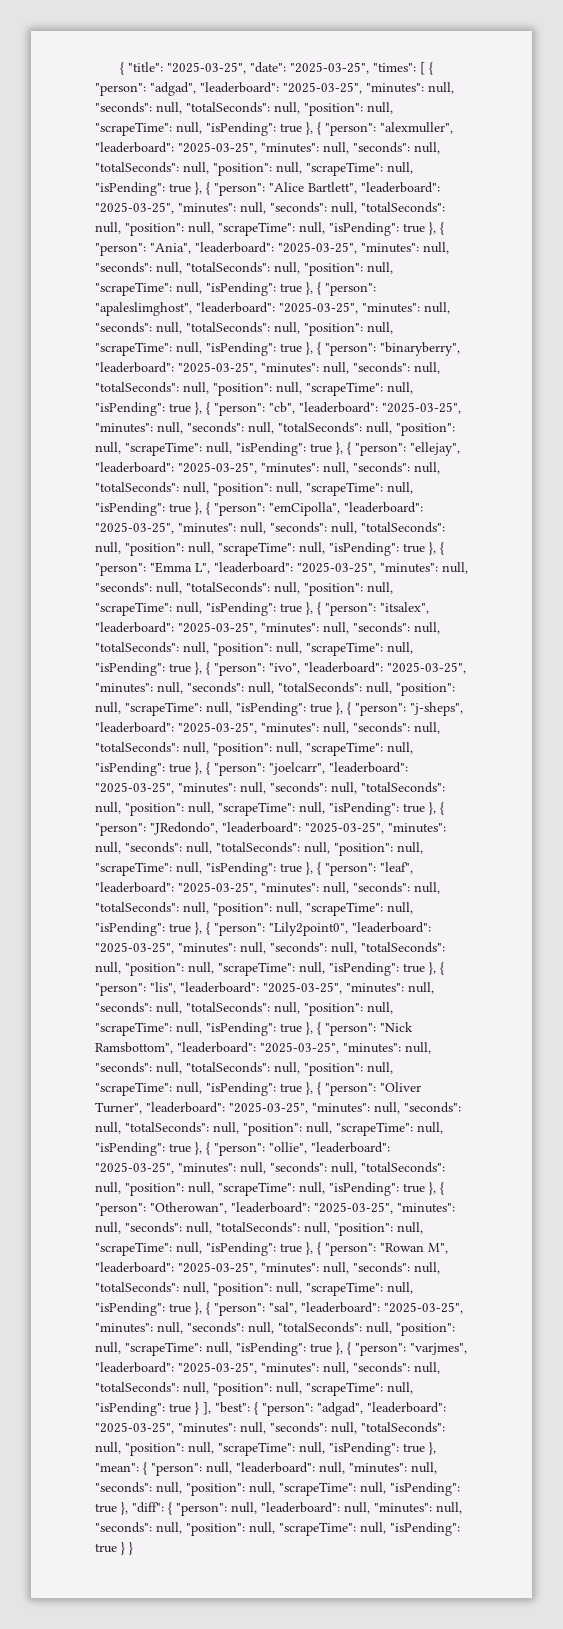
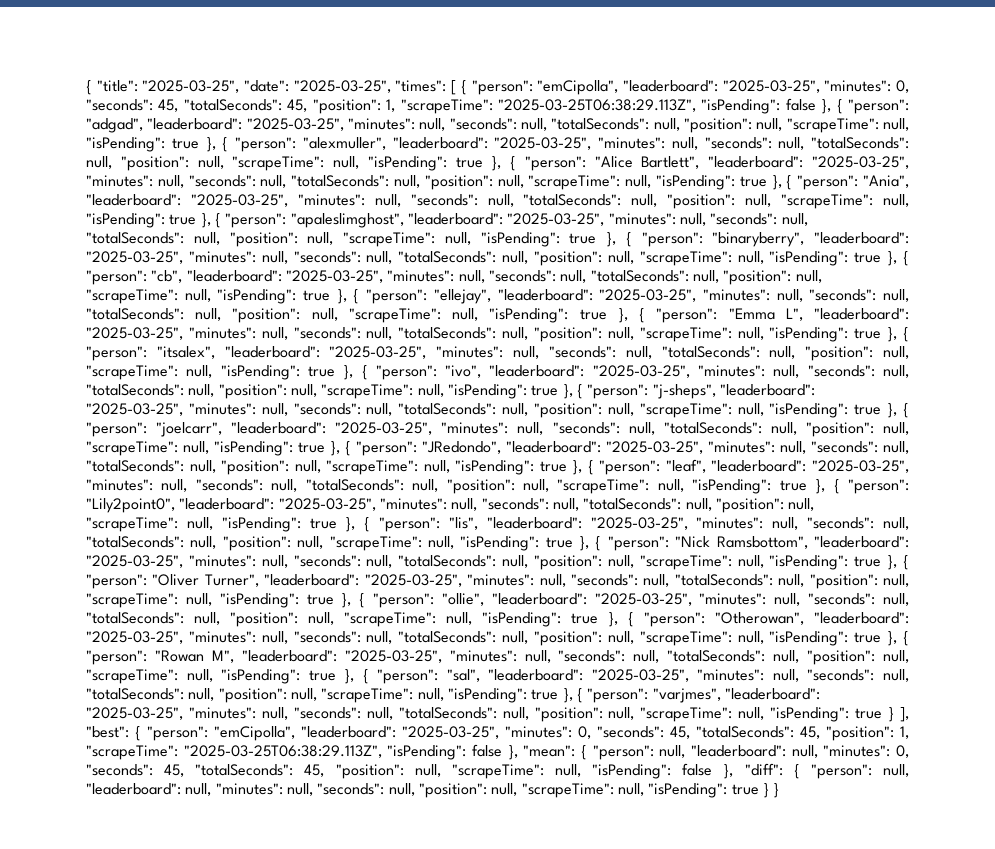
(146, 89) none -> [537,80,910,95] [86,98,909,114] "emCipolla", "leaderboard": "2025-03-25", "minutes": 0, "seconds": 45, "totalSeconds": 45, "position": 1, "scrapeTime": "2025-03-25T06:38:29.113Z", "isPending": false }, { "person":
[269,502,423,516] [95,522,445,534] [95,542,444,556] [95,563,146,576] "emCipolla", "leaderboard": "2025-03-25", "minutes": null, "seconds": null, "totalSeconds": null, "position": null, "scrapeTime": null, "isPending": true }, { "person": -> (718, 315) none
[317,1402,446,1416] [95,1422,445,1434] [95,1442,425,1456] "adgad", "leaderboard": "2025-03-25", "minutes": null, "seconds": null, "totalSeconds": null, "position": null, "scrapeTime": null, "isPending": true -> [214,726,909,741] [86,744,503,760] "emCipolla", "leaderboard": "2025-03-25", "minutes": 0, "seconds": 45, "totalSeconds": 45, "position": 1, "scrapeTime": "2025-03-25T06:38:29.113Z", "isPending": false
[411,1462,437,1474] [95,1482,460,1496] [95,1503,117,1513] null, "seconds": null, "position": null, "scrapeTime": null, "isPending": true -> [895,745,909,758] [86,763,713,779] 0, "seconds": 45, "totalSeconds": 45, "position": null, "scrapeTime": null, "isPending": false

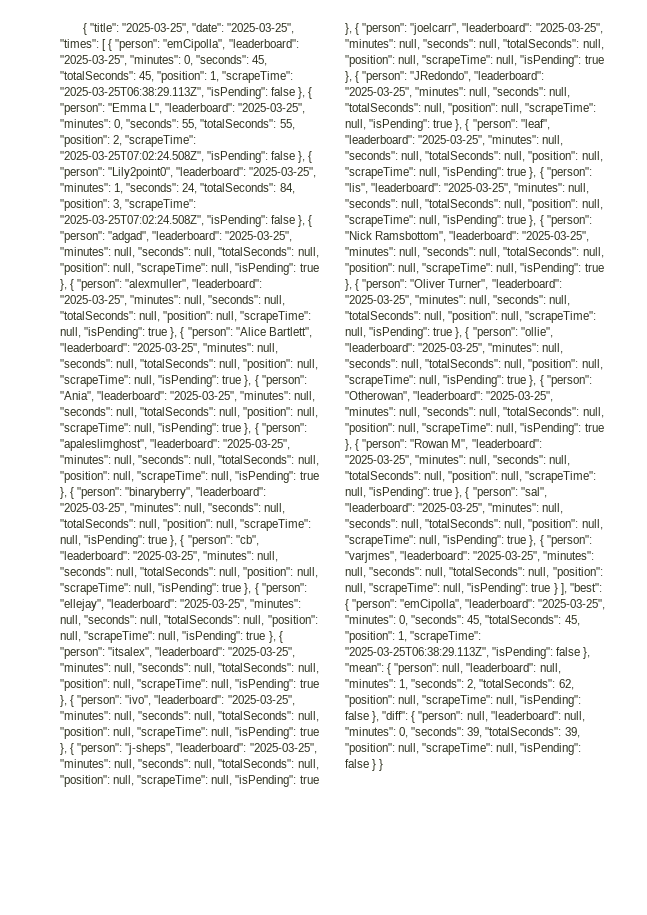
(909, 106) none -> [108,103,306,114] [60,119,295,130] [60,135,197,147] [60,151,313,163] [60,167,317,179] [60,183,295,194] [60,199,197,211] [60,215,313,227] [60,231,105,243] "Emma L", "leaderboard": "2025-03-25", "minutes": 0, "seconds": 55, "totalSeconds": 55, "position": 2, "scrapeTime": "2025-03-25T07:02:24.508Z", "isPending": false }, { "person": "Lily2point0", "leaderboard": "2025-03-25", "minutes": 1, "seconds": 24, "totalSeconds": 84, "position": 3, "scrapeTime": "2025-03-25T07:02:24.508Z", "isPending": false }, { "person":
[728,308,910,321] [86,327,910,342] [86,346,147,361] "Emma L", "leaderboard": "2025-03-25", "minutes": null, "seconds": null, "totalSeconds": null, "position": null, "scrapeTime": null, "isPending": true }, { "person": -> (105, 653) none
[86,498,815,513] [86,517,441,532] "Lily2point0", "leaderboard": "2025-03-25", "minutes": null, "seconds": null, "totalSeconds": null, "position": null, "scrapeTime": null, "isPending": true }, { "person": -> (592, 173) none
[895,745,909,758] [86,764,325,777] 0, "seconds": 45, "totalSeconds": 45, -> [399,679,574,690] 1, "seconds": 2, "totalSeconds": 62,
[286,783,759,798] null, "seconds": null, "position": null, "scrapeTime": null, "isPending": true -> [399,727,580,738] [345,743,582,755] [345,759,369,768] 0, "seconds": 39, "totalSeconds": 39, "position": null, "scrapeTime": null, "isPending": false

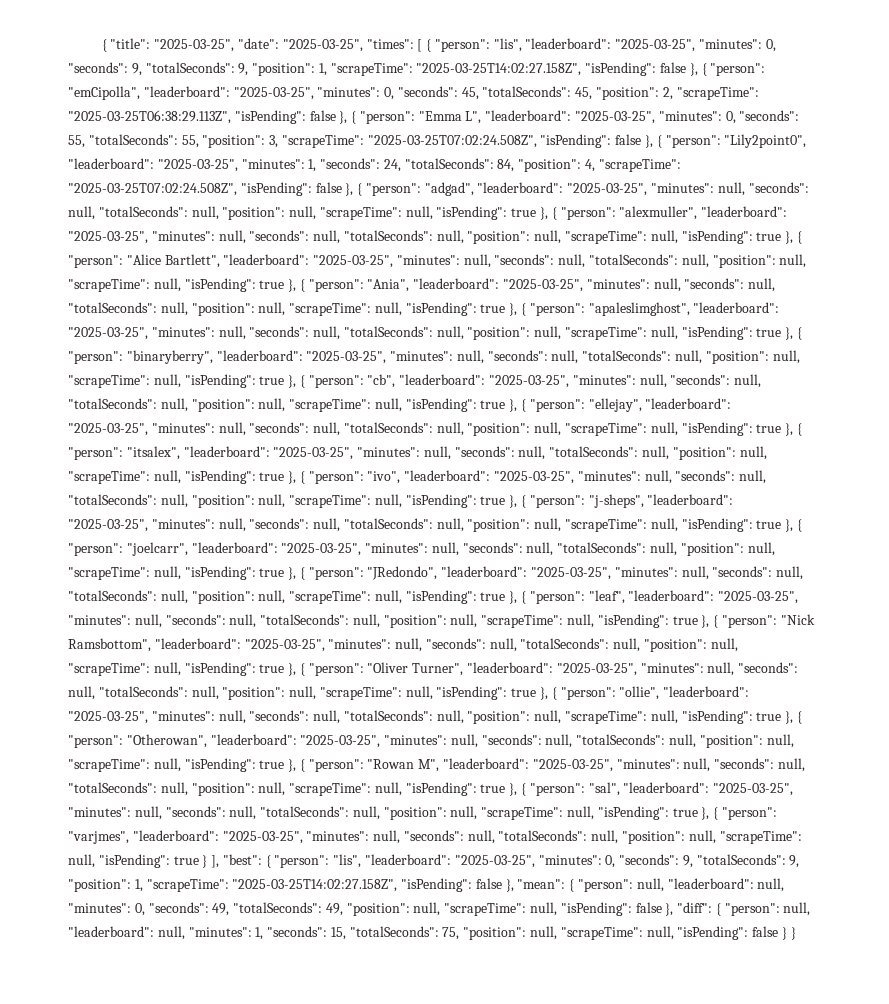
(161, 45) none -> [493,38,776,52] [68,62,766,76] "lis", "leaderboard": "2025-03-25", "minutes": 0, "seconds": 9, "totalSeconds": 9, "position": 1, "scrapeTime": "2025-03-25T14:02:27.158Z", "isPending": false }, { "person":
[210,71,220,82] 1, -> [662,87,673,100] 2,
[113,135,123,146] 2, -> [269,135,279,148] 3,
[113,199,123,210] 3, -> [585,159,596,172] 4,
[345,183,590,194] [345,199,603,211] [345,215,592,227] "lis", "leaderboard": "2025-03-25", "minutes": null, "seconds": null, "totalSeconds": null, "position": null, "scrapeTime": null, "isPending": true }, { "person": -> (777, 621) none
[400,599,606,611] [345,615,580,626] [345,631,482,643] [345,647,489,658] "emCipolla", "leaderboard": "2025-03-25", "minutes": 0, "seconds": 45, "totalSeconds": 45, "position": 1, "scrapeTime": "2025-03-25T06:38:29.113Z", -> [333,854,800,868] [68,879,398,892] "lis", "leaderboard": "2025-03-25", "minutes": 0, "seconds": 9, "totalSeconds": 9, "position": 1, "scrapeTime": "2025-03-25T14:02:27.158Z",
[399,679,574,690] 1, "seconds": 2, "totalSeconds": 62, -> [134,902,343,916] 0, "seconds": 49, "totalSeconds": 49,
[399,727,580,738] 0, "seconds": 39, "totalSeconds": 39, -> [255,926,460,940] 1, "seconds": 15, "totalSeconds": 75,

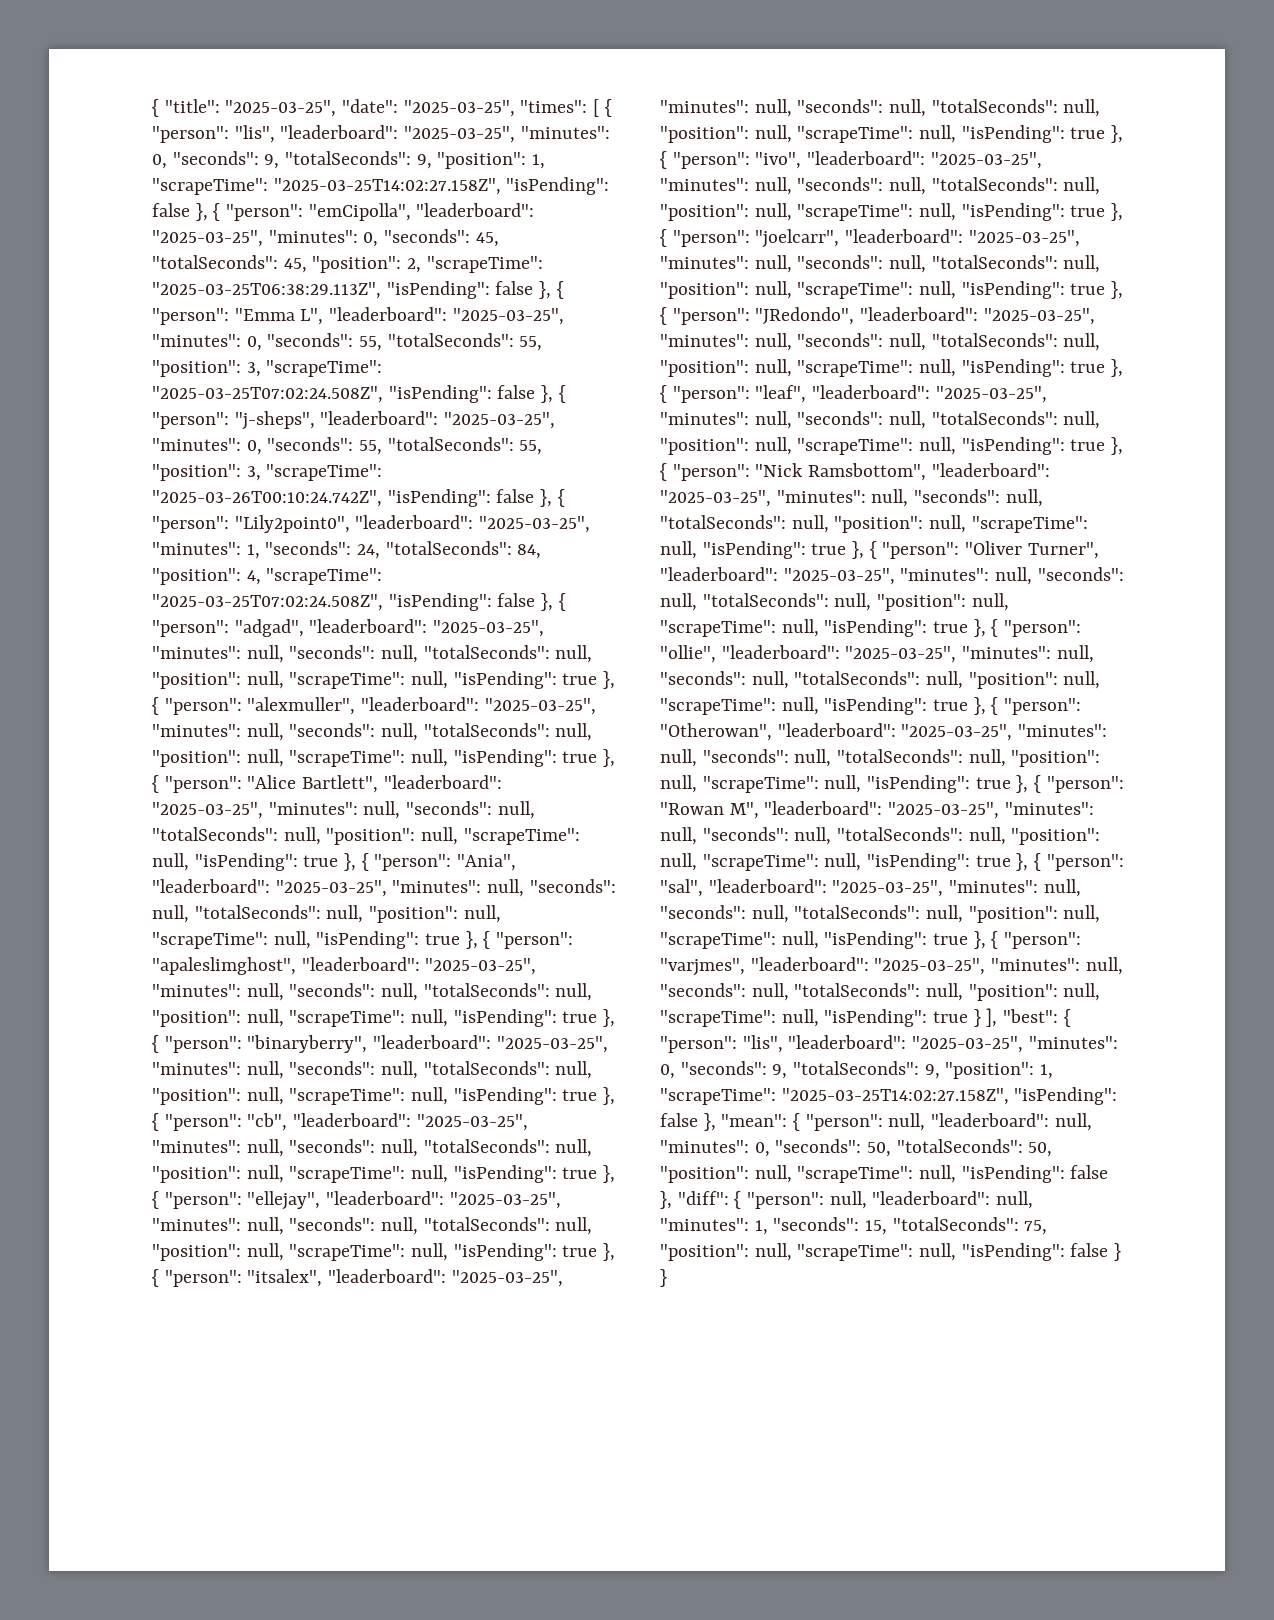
(721, 141) none -> [234,411,556,430] [152,437,543,455] [152,464,383,481] [152,489,565,507] [152,516,229,533] "j-sheps", "leaderboard": "2025-03-25", "minutes": 0, "seconds": 55, "totalSeconds": 55, "position": 3, "scrapeTime": "2025-03-26T00:10:24.742Z", "isPending": false }, { "person":
[588,494,734,508] [68,518,802,532] [68,543,123,556] "j-sheps", "leaderboard": "2025-03-25", "minutes": null, "seconds": null, "totalSeconds": null, "position": null, "scrapeTime": null, "isPending": true }, { "person": -> (750, 238) none
[212,902,343,916] 49, "totalSeconds": 49, -> [867,1139,1053,1157] 50, "totalSeconds": 50,

